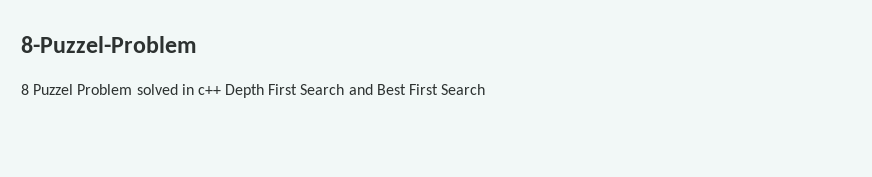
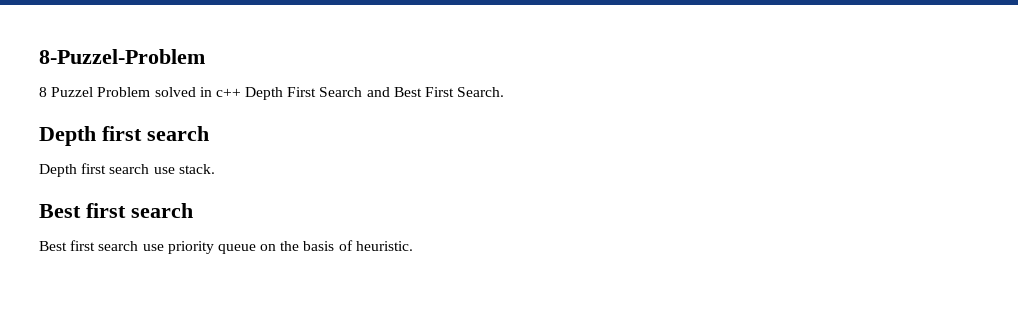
[441,84,486,95] Search -> [457,87,505,97] [39,126,209,146] [39,163,215,177] [39,203,193,218] [39,240,413,254] Search. // Depth first search // Depth first search use stack. // Best first search // Best first search use priority queue on the basis of heuristic.

